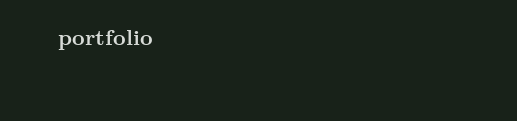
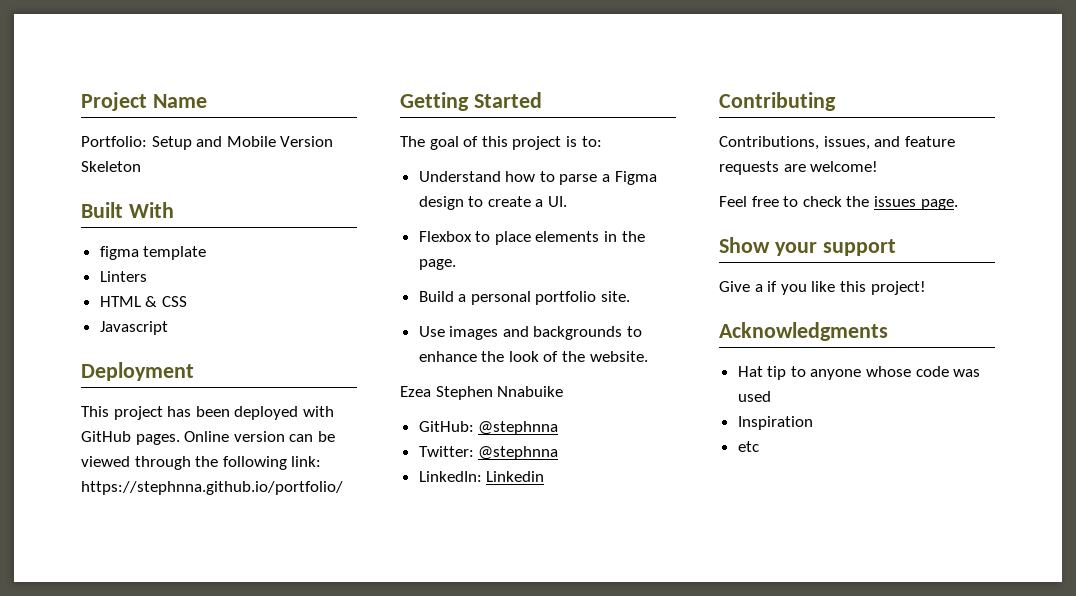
[58,30,153,50] portfolio -> [81,92,207,111] [81,136,334,150] [81,161,141,172] [81,202,174,218] [99,246,207,260] [99,271,147,282] [99,296,187,307] [99,321,168,335] [81,362,194,381] [81,406,334,420] [81,431,335,445] [81,456,322,470] [81,481,343,495] [400,92,542,111] [400,136,602,150] [418,171,657,185] [418,196,568,210] [418,231,645,245] [418,259,456,270] [418,291,631,305] [418,326,643,340] [418,351,648,362] [400,386,564,400] [418,421,559,435] [418,446,559,460] [418,471,545,482] [719,92,836,111] [719,136,955,150] [719,161,879,175] [719,196,958,210] [719,237,896,256] [719,281,926,295] [719,322,888,341] [737,366,981,380] [737,391,771,402] [737,416,813,430] [737,441,759,452] Project Name // Portfolio: Setup and Mobile Version Skeleton // Built With // figma template // Linters // HTML & CSS // Javascript // Deployment // This project has been deployed with GitHub pages. Online version can be viewed through the following link: https://stephnna.github.io/portfolio/ // Getting Started // The goal of this project is to: // Understand how to parse a Figma design to create a UI. // Flexbox to place elements in the page. // Build a personal portfolio site. // Use images and backgrounds to enhance the look of the website. // Ezea Stephen Nnabuike // GitHub: @stephnna // Twitter: @stephnna // LinkedIn: Linkedin // Contributing // Contributions, issues, and feature requests are welcome! // Feel free to check the issues page. // Show your support // Give a if you like this project! // Acknowledgments // Hat tip to anyone whose code was used // Inspiration // etc

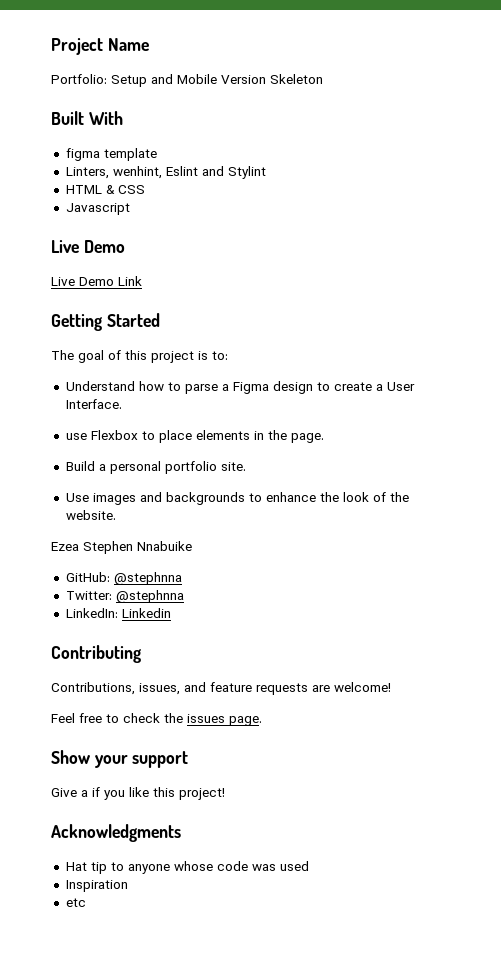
[99,271,147,282] Linters -> [65,166,266,179] Linters, wenhint, Eslint and Stylint
[81,362,194,381] [81,406,334,420] [81,431,335,445] [81,456,322,470] [81,481,343,495] Deployment // This project has been deployed with GitHub pages. Online version can be viewed through the following link: https://stephnna.github.io/portfolio/ -> [51,240,125,253] [51,276,142,286] Live Demo // Live Demo Link
[548,196,568,207] UI. // -> [386,382,415,391] [65,399,122,409] [65,433,87,440] User Interface. // use

